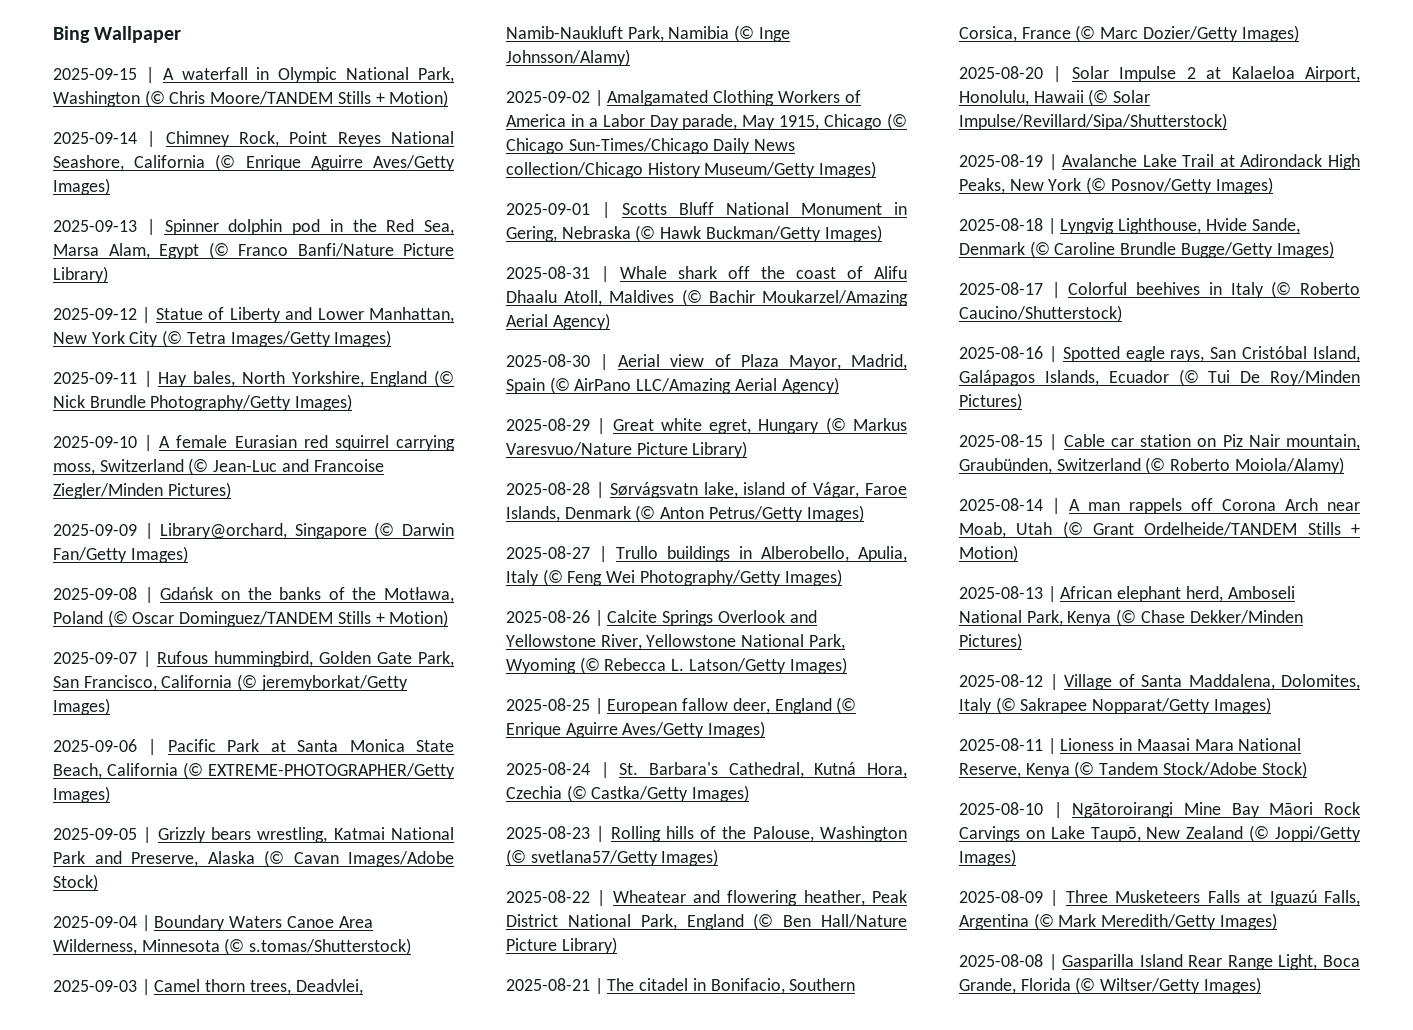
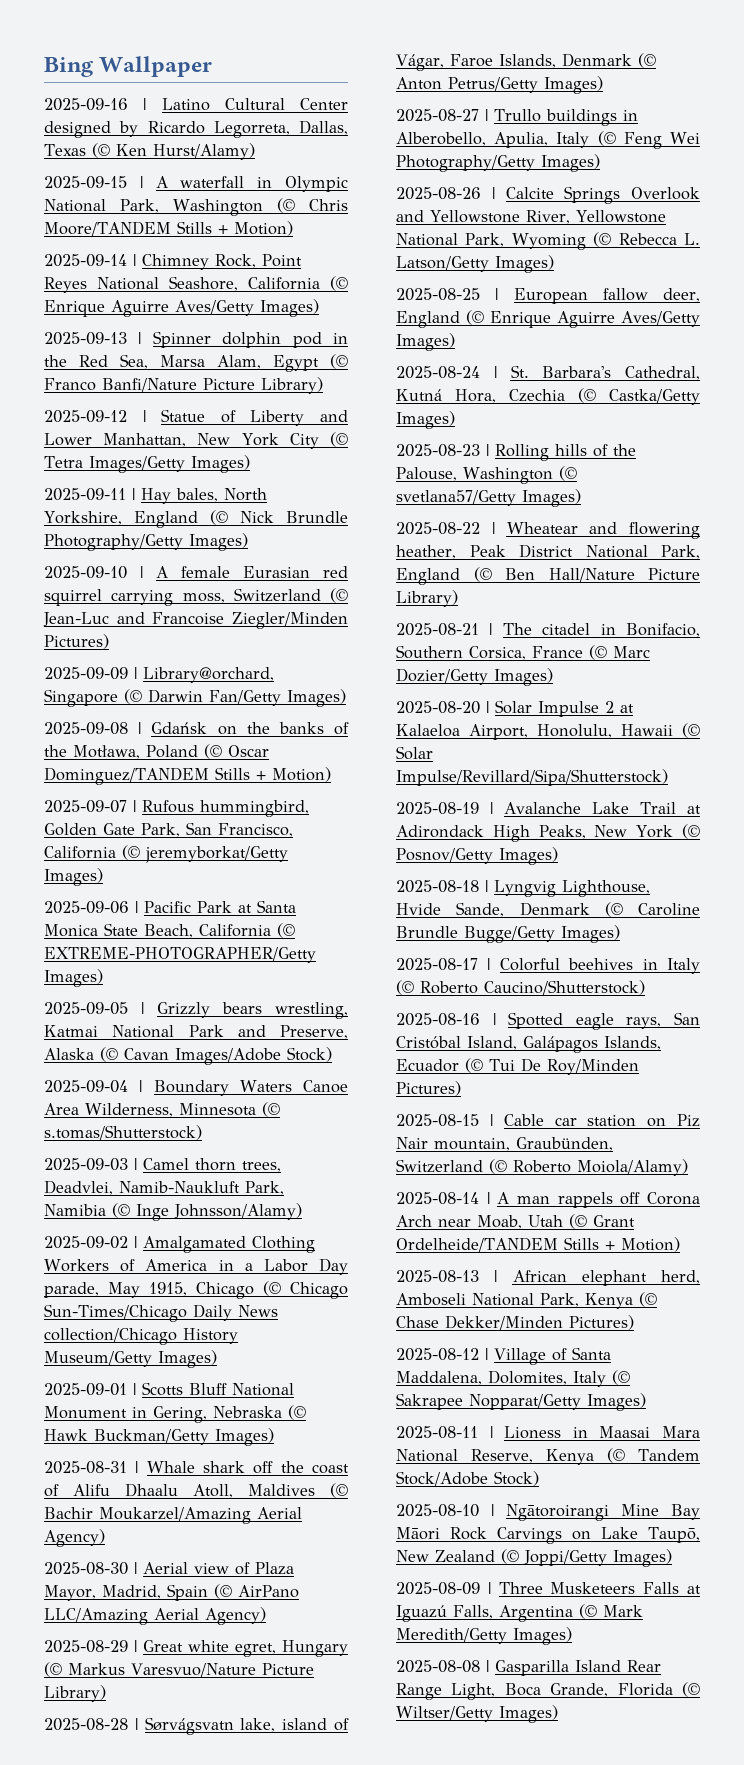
(182, 34) none -> [44,98,348,111] [44,120,348,138] [44,143,255,160] // 2025-09-16 | Latino Cultural Center designed by Ricardo Legorreta, Dallas, Texas (© Ken Hurst/Alamy)

